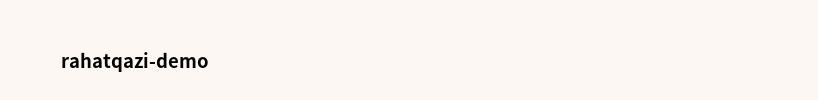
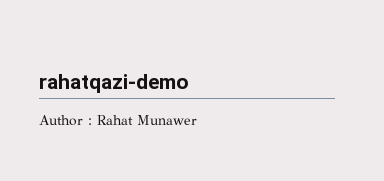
(209, 62) none -> [39,115,197,126] // Author : Rahat Munawer

